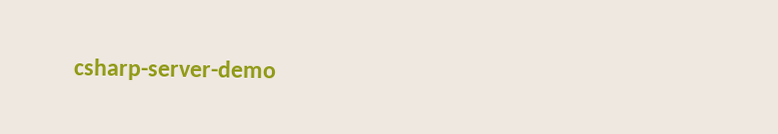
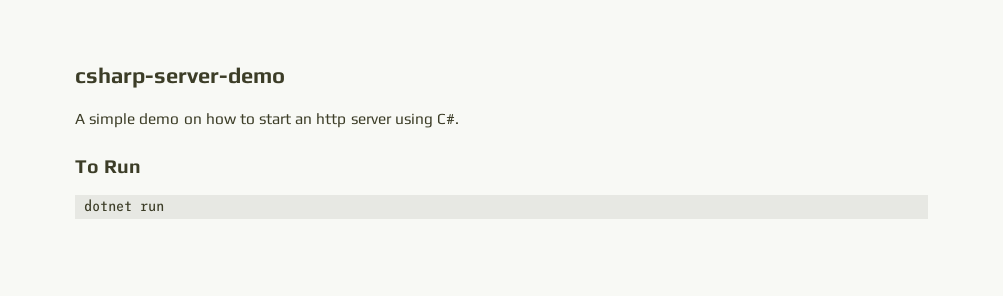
(277, 70) none -> [75,113,460,128] [75,160,142,174] [84,199,165,212] // A simple demo on how to start an http server using C#. // To Run // dotnet run

